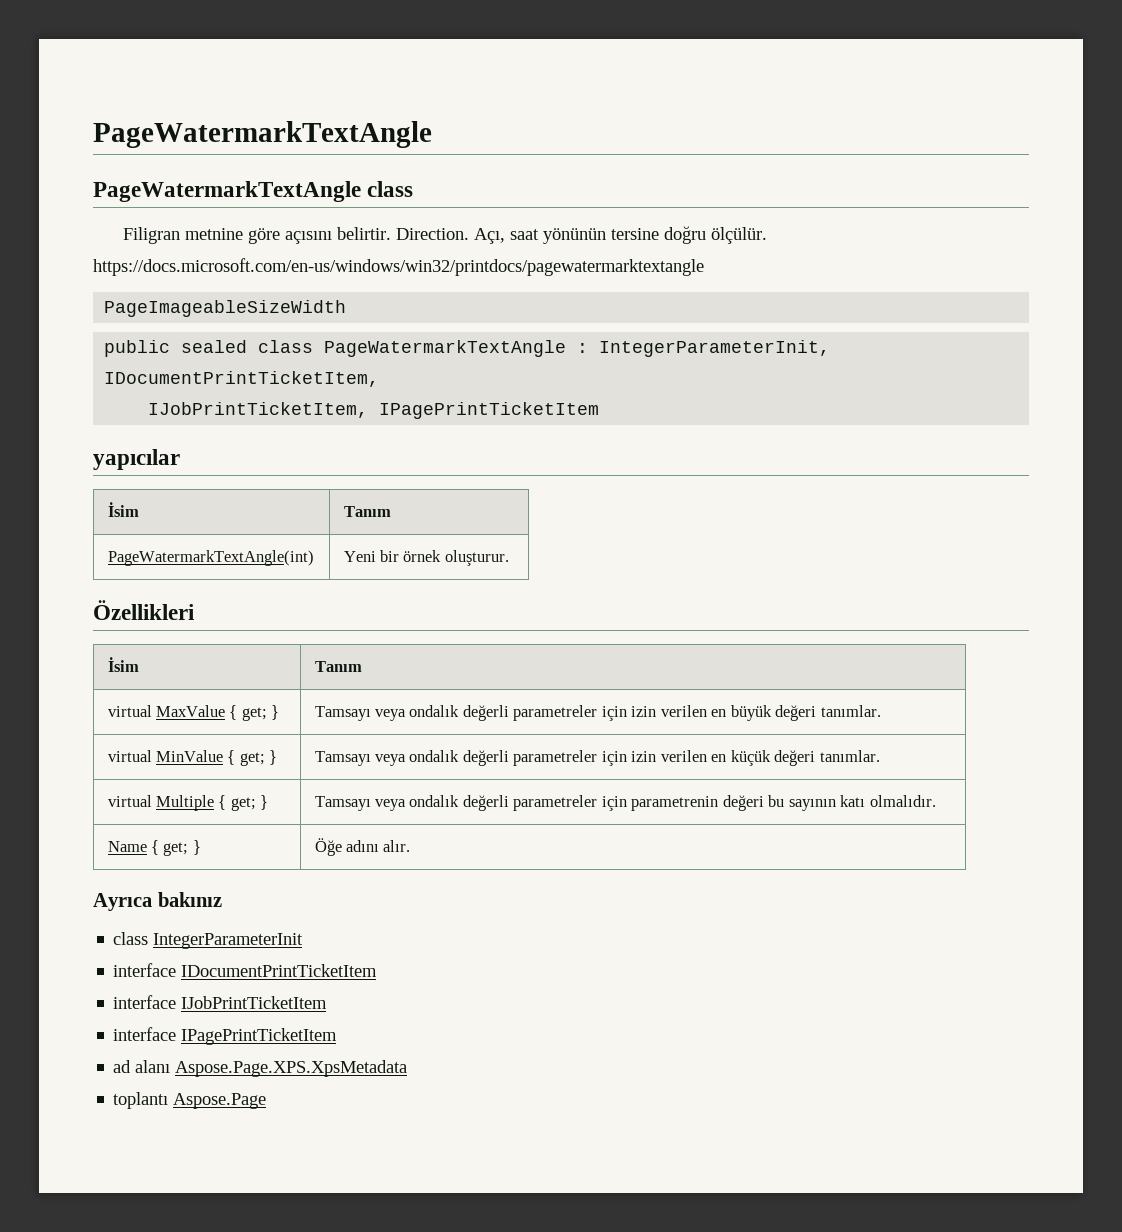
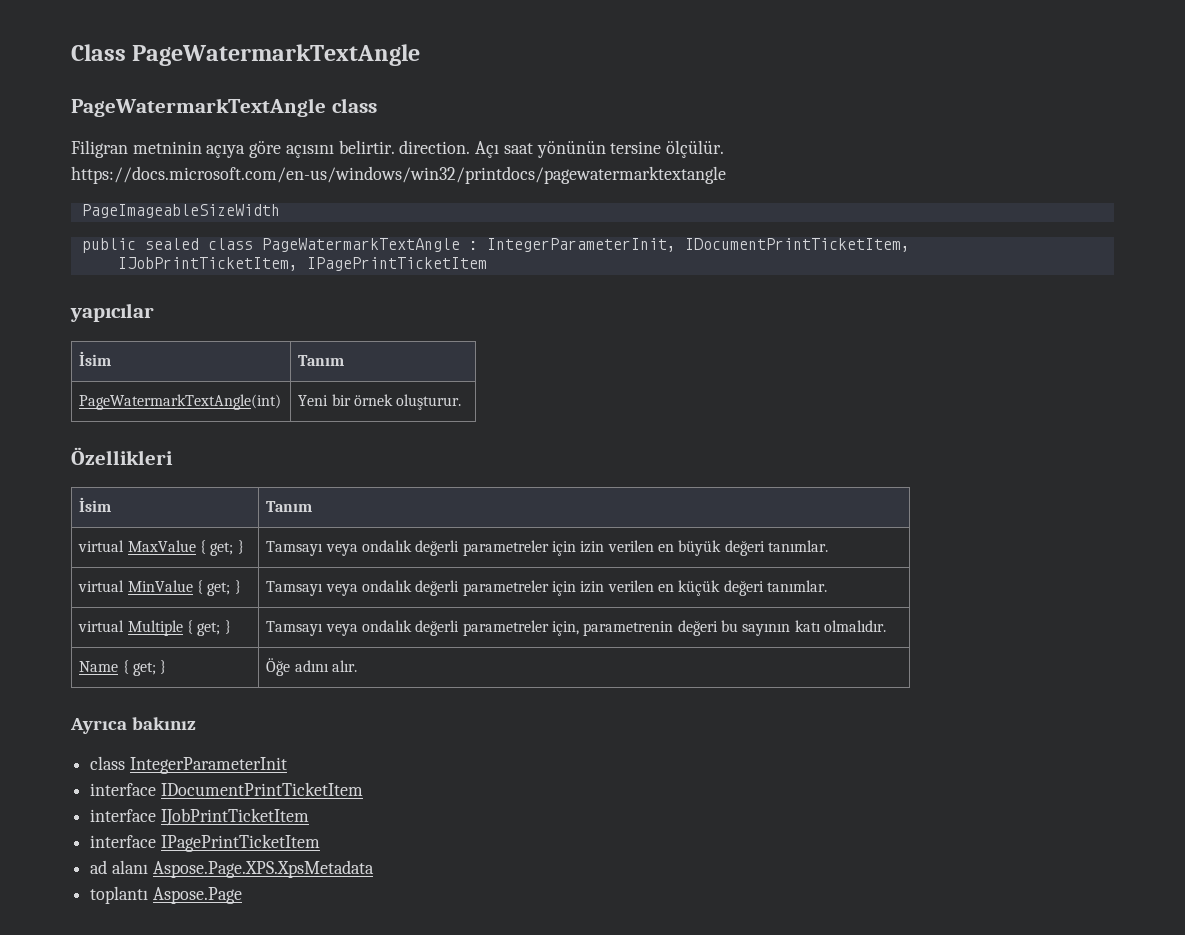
(93, 134) none -> [71,44,126,61] Class
[184,228,243,240] metnine -> [132,141,246,158] metninin açıya
[395,228,505,244] Direction. Açı, -> [399,140,500,158] direction. Açı
[663,226,706,244] doğru -> (662, 147) none
[601,796,627,811] için -> [552,621,580,636] için,

